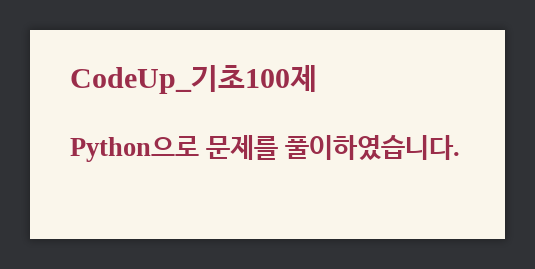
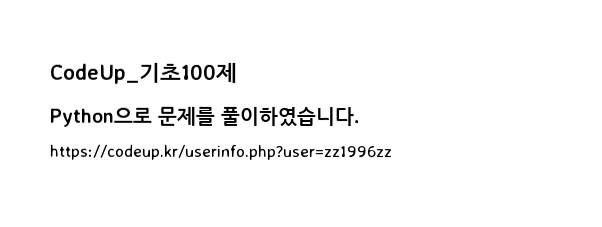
(461, 148) none -> [49,144,392,161] // https://codeup.kr/userinfo.php?user=zz1996zz

